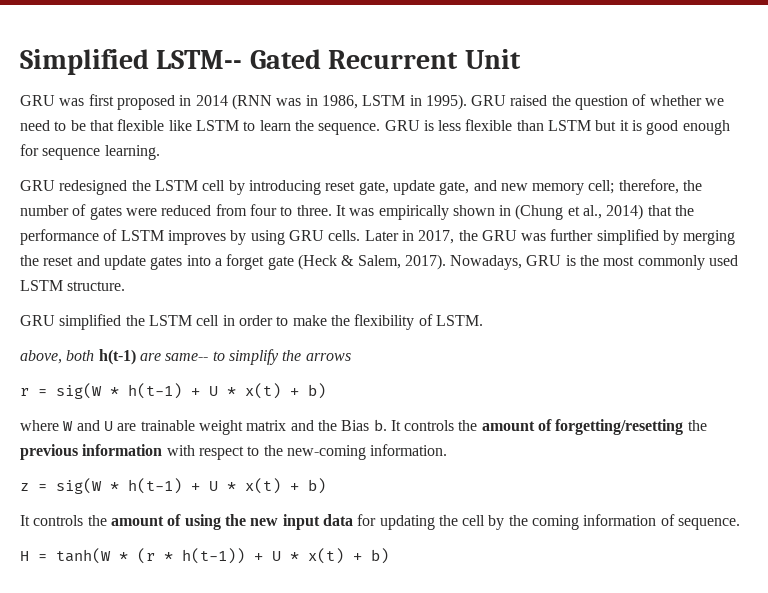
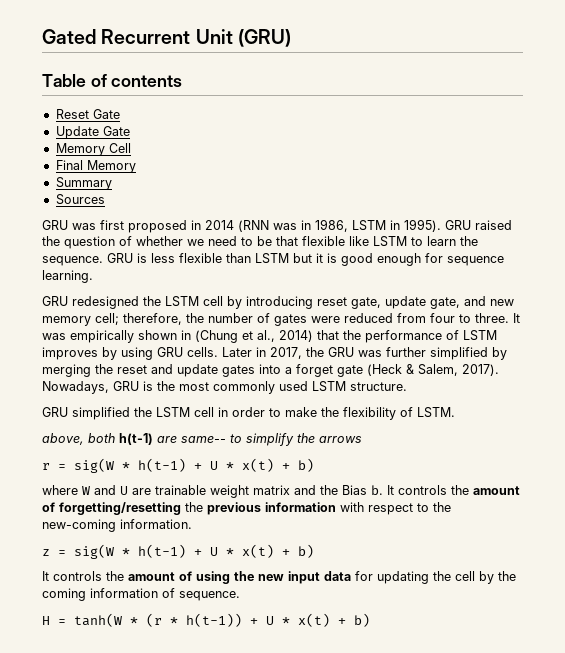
[20,49,243,75] Simplified LSTM-- -> (42, 36) none
(521, 59) none -> [237,29,291,47] [42,74,183,87] [55,109,120,119] [55,126,130,139] [55,143,131,156] [55,160,136,173] [55,177,112,190] [55,194,105,205] (GRU) // Table of contents // Reset Gate // Update Gate // Memory Cell // Final Memory // Summary // Sources

